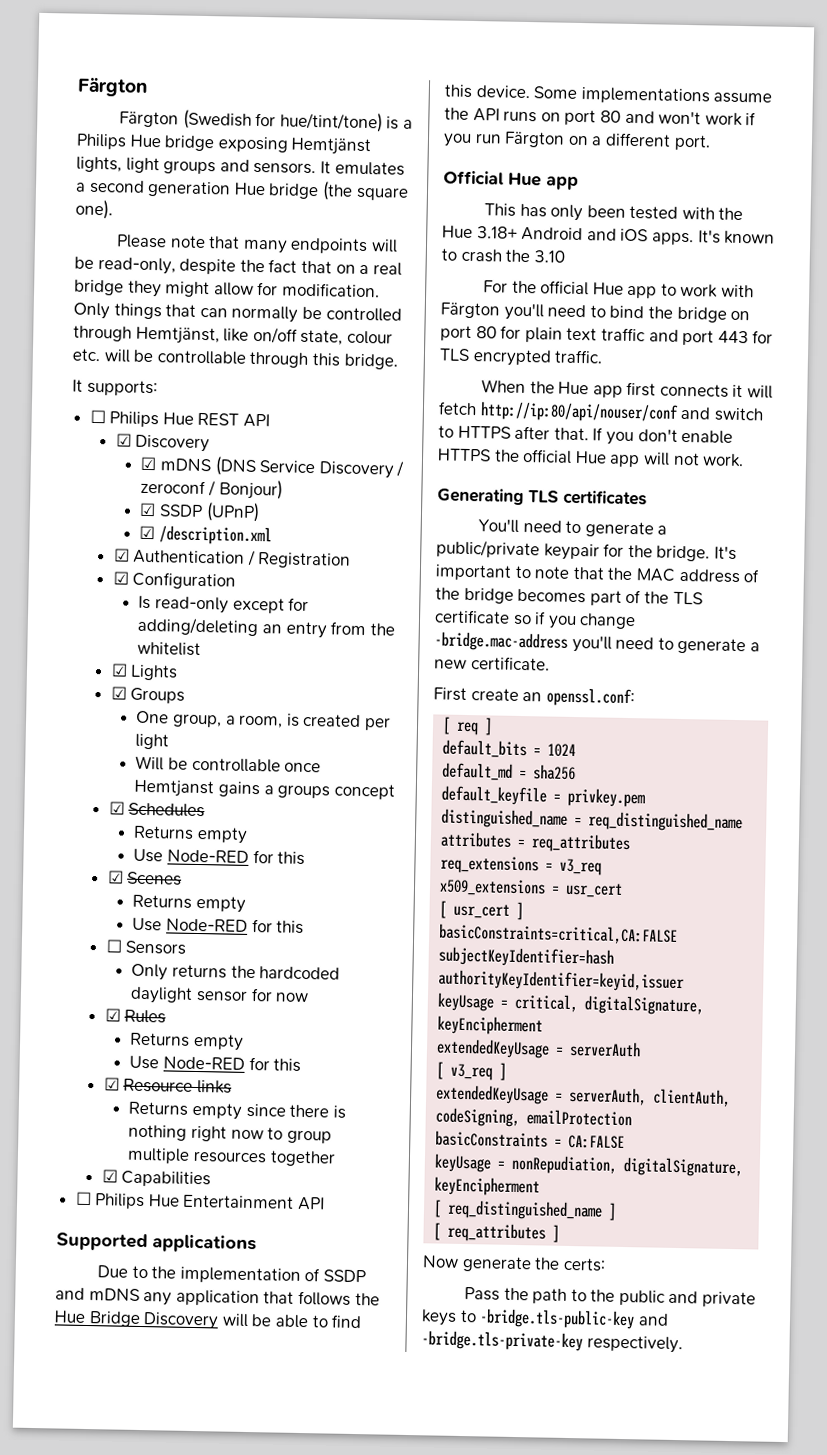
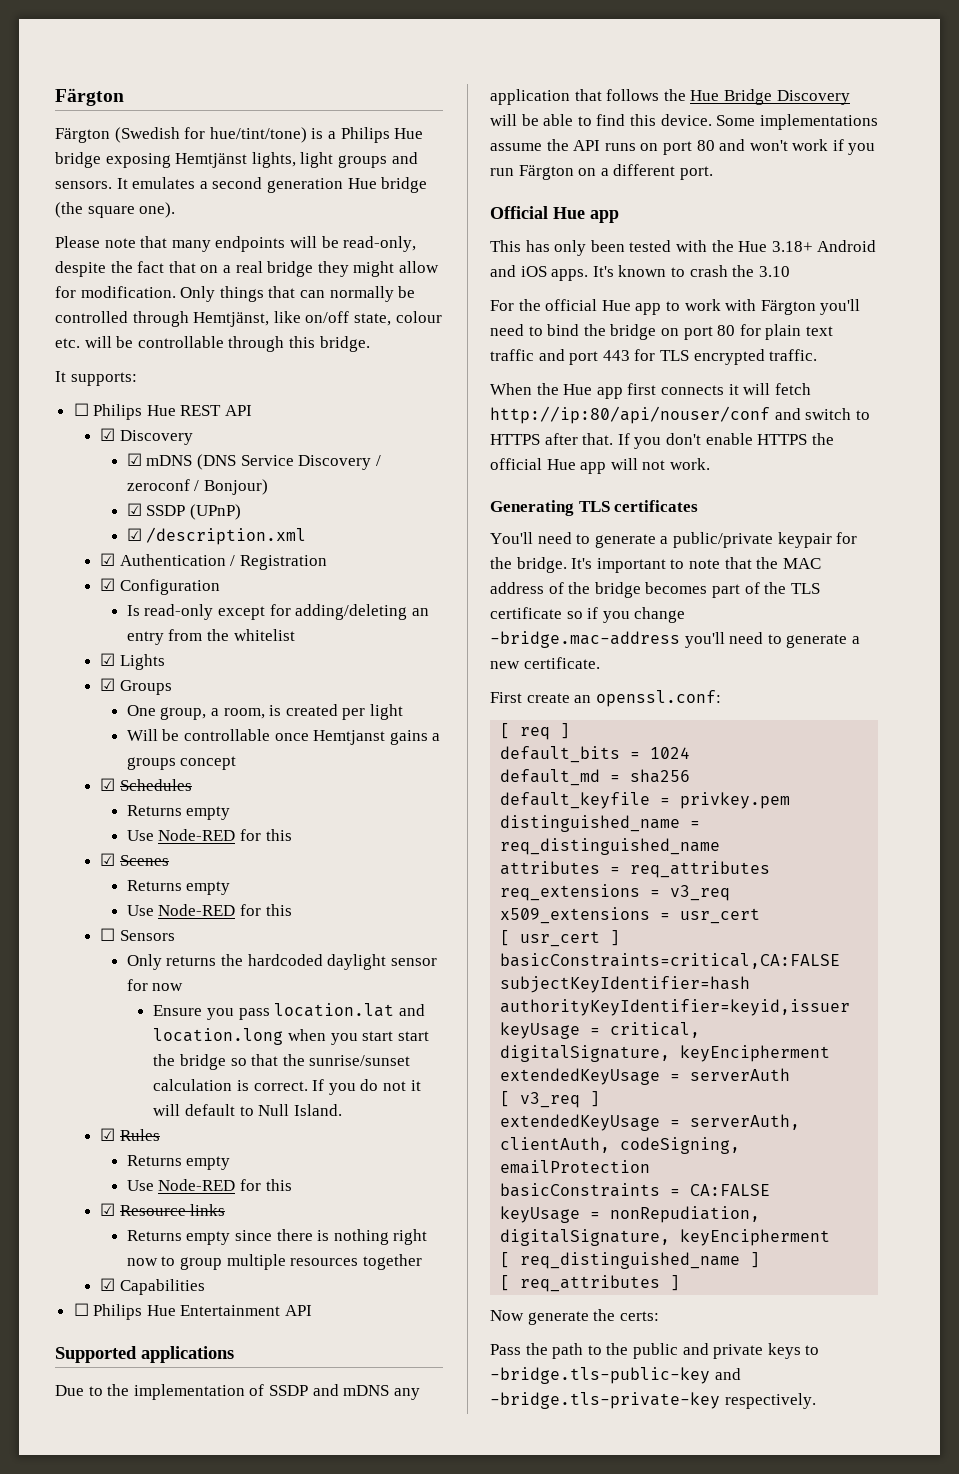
(310, 997) none -> [153,1003,425,1020] [153,1028,429,1045] [153,1054,411,1070] [153,1079,421,1095] [153,1104,342,1116] // Ensure you pass location.lat and location.long when you start start the bridge so that the sunrise/sunset calculation is correct. If you do not it will default to Null Island.

